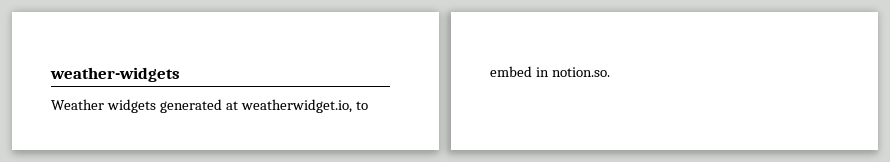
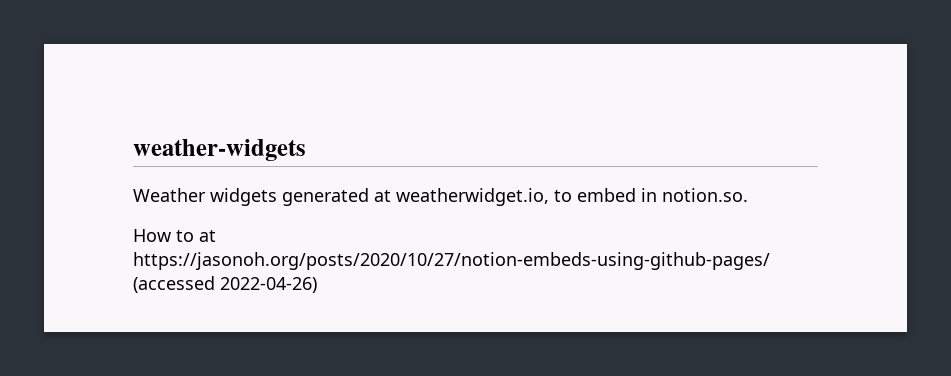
(610, 72) none -> [133,229,216,242] [133,252,770,270] [133,276,317,293] // How to at https://jasonoh.org/posts/2020/10/27/notion-embeds-using-github-pages/ (accessed 2022-04-26)

